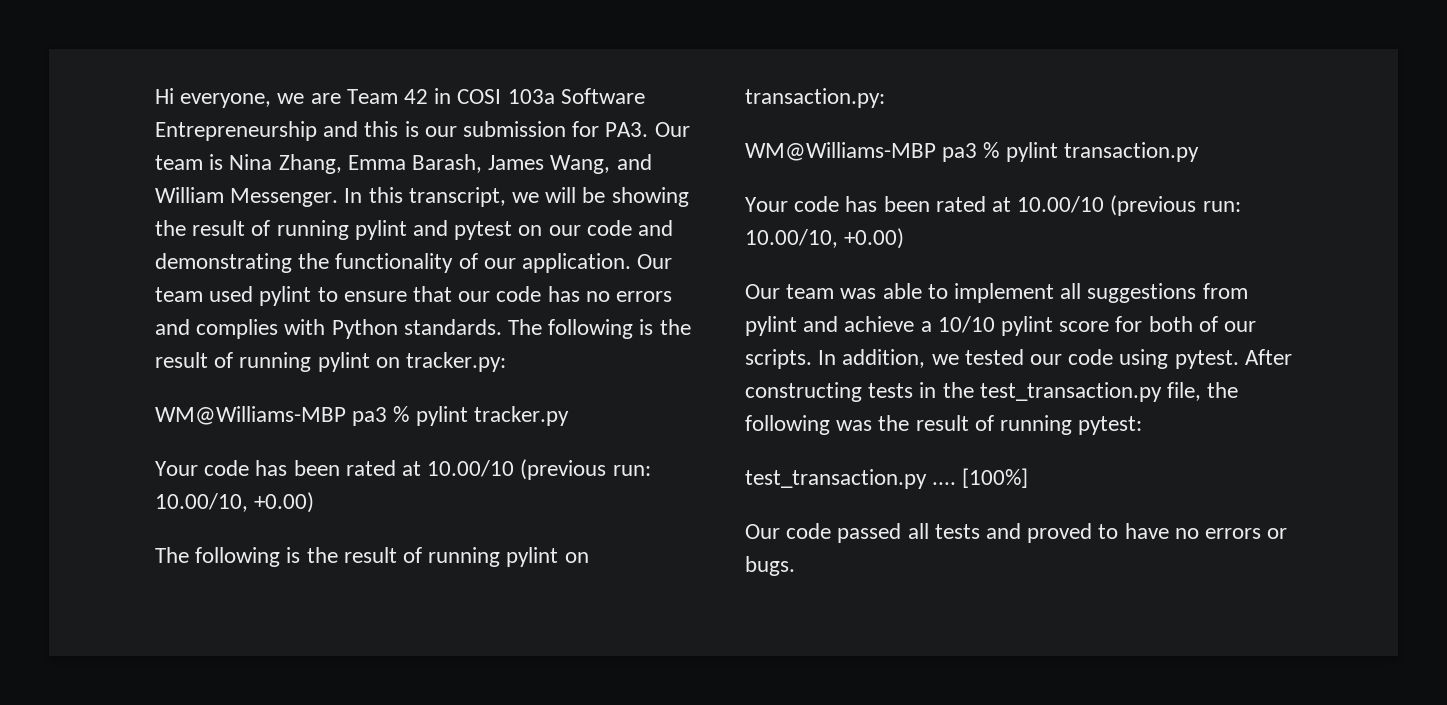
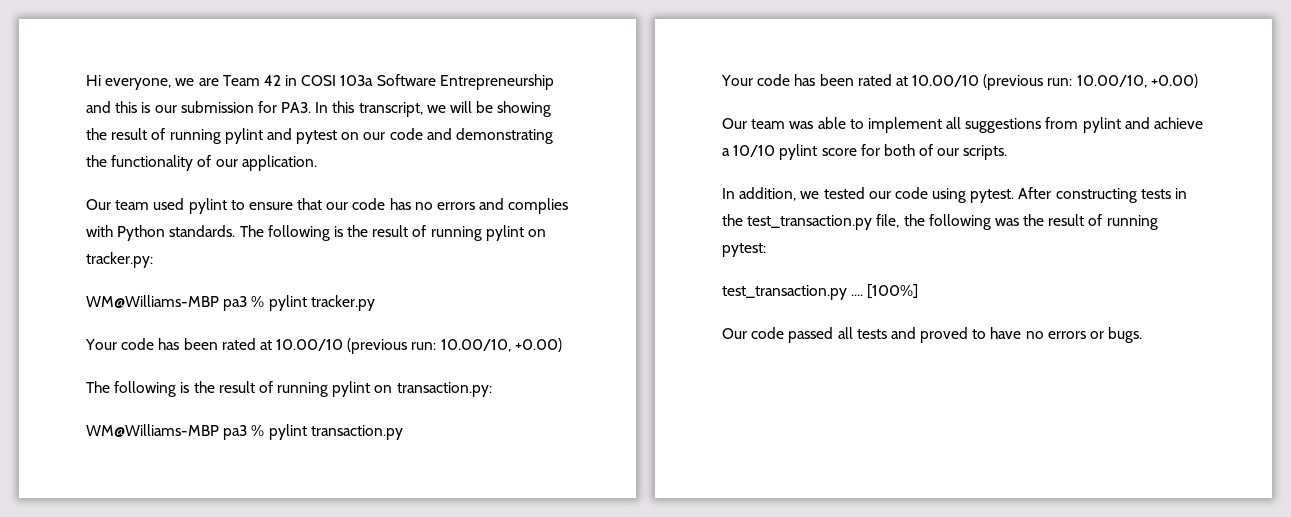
[654,122,690,137] [155,154,652,174] [155,187,339,207] Our team is Nina Zhang, Emma Barash, James Wang, and William Messenger. -> (312, 107) none
(632, 263) none -> (317, 163) //
(812, 359) none -> (1008, 152) //

